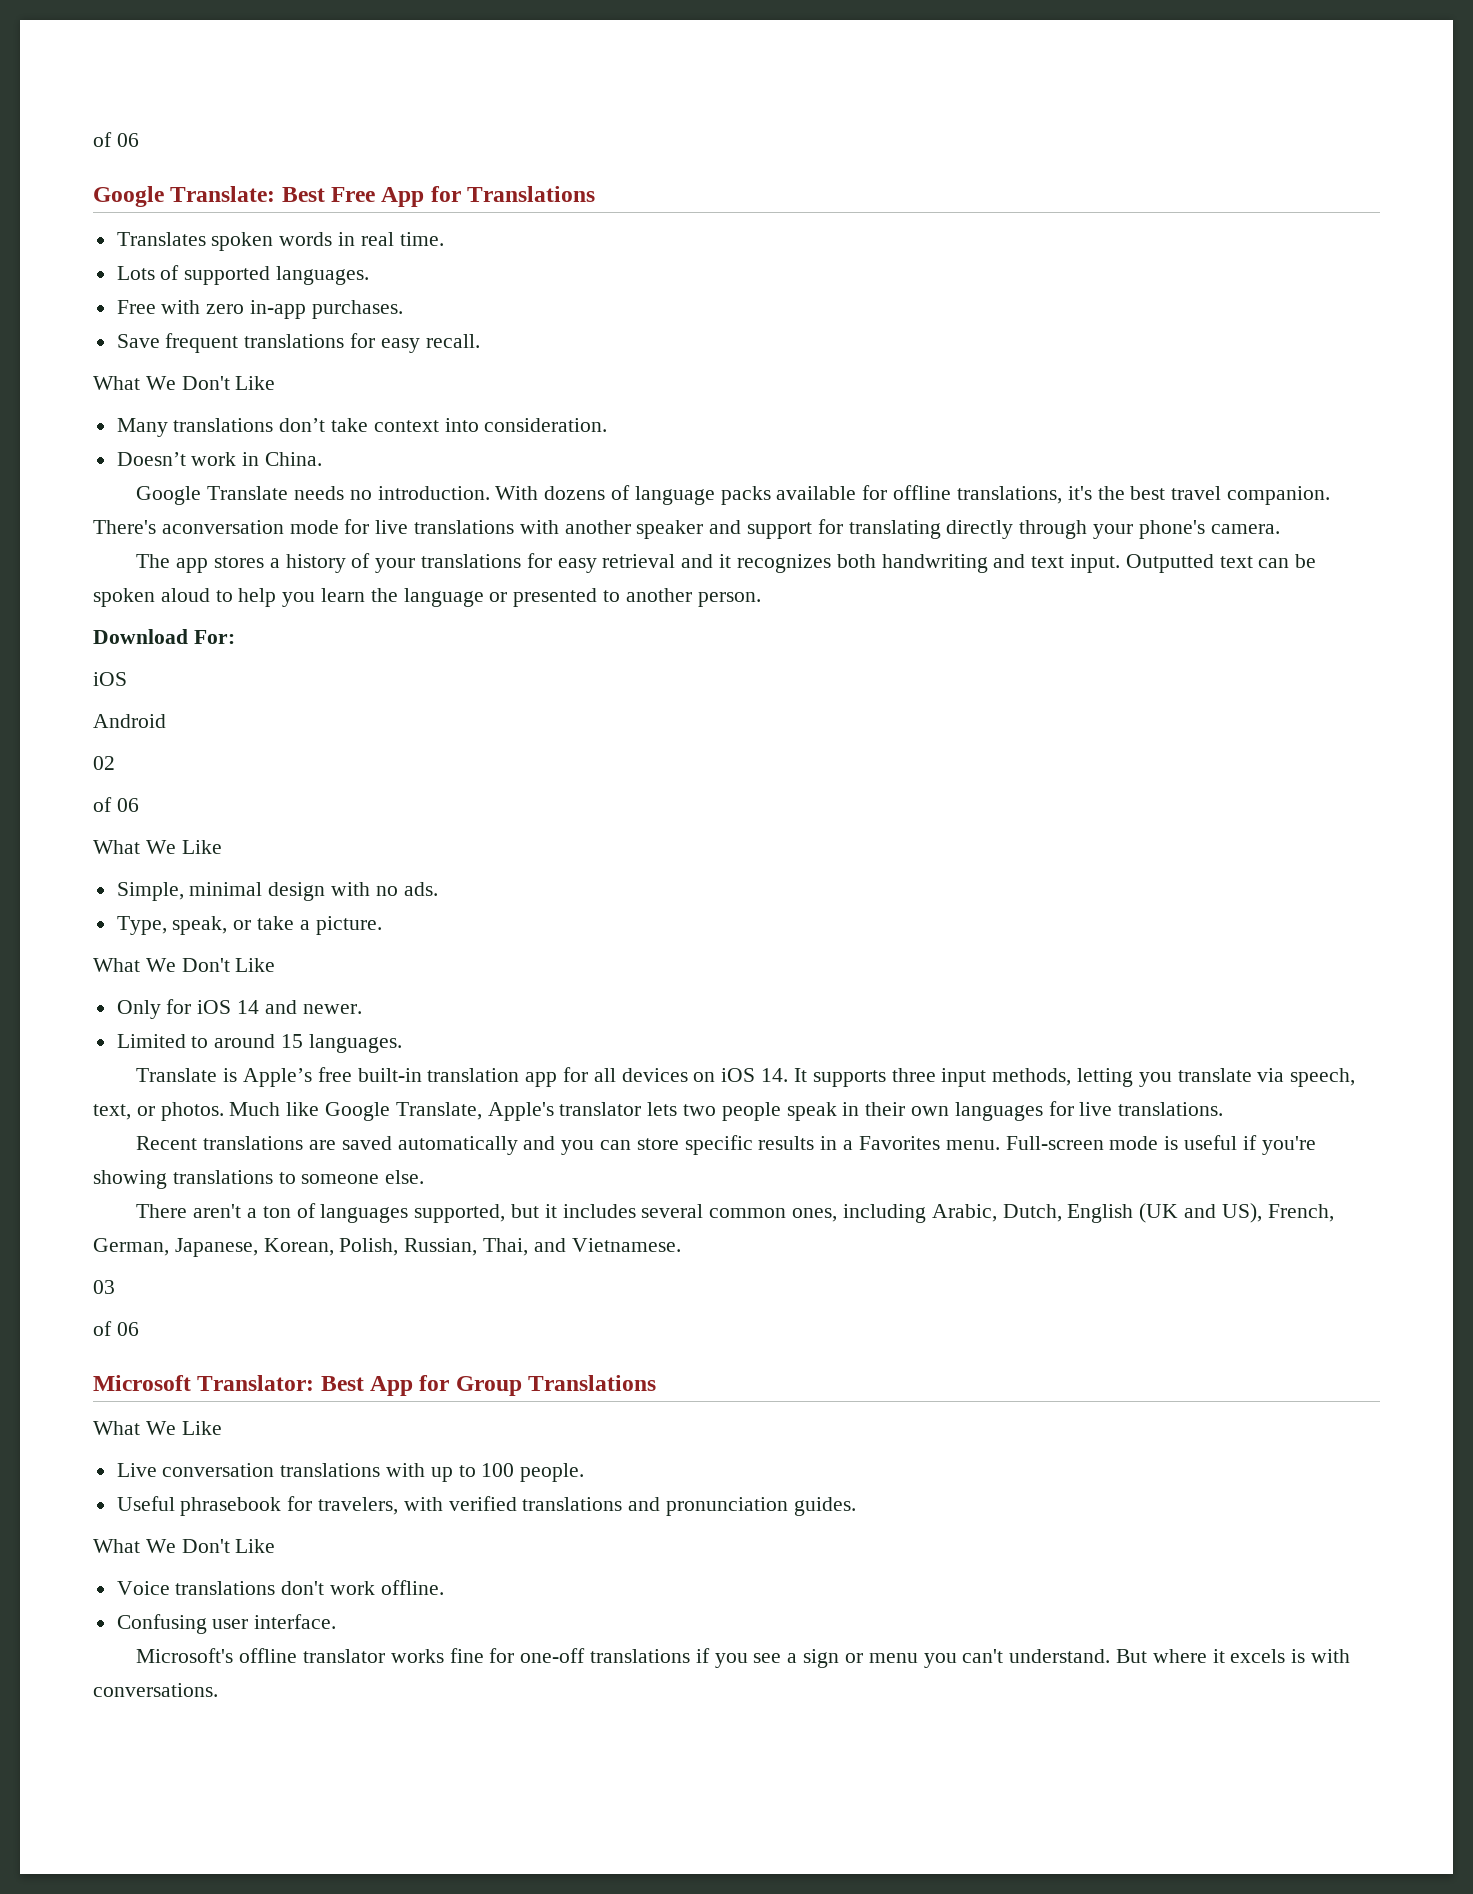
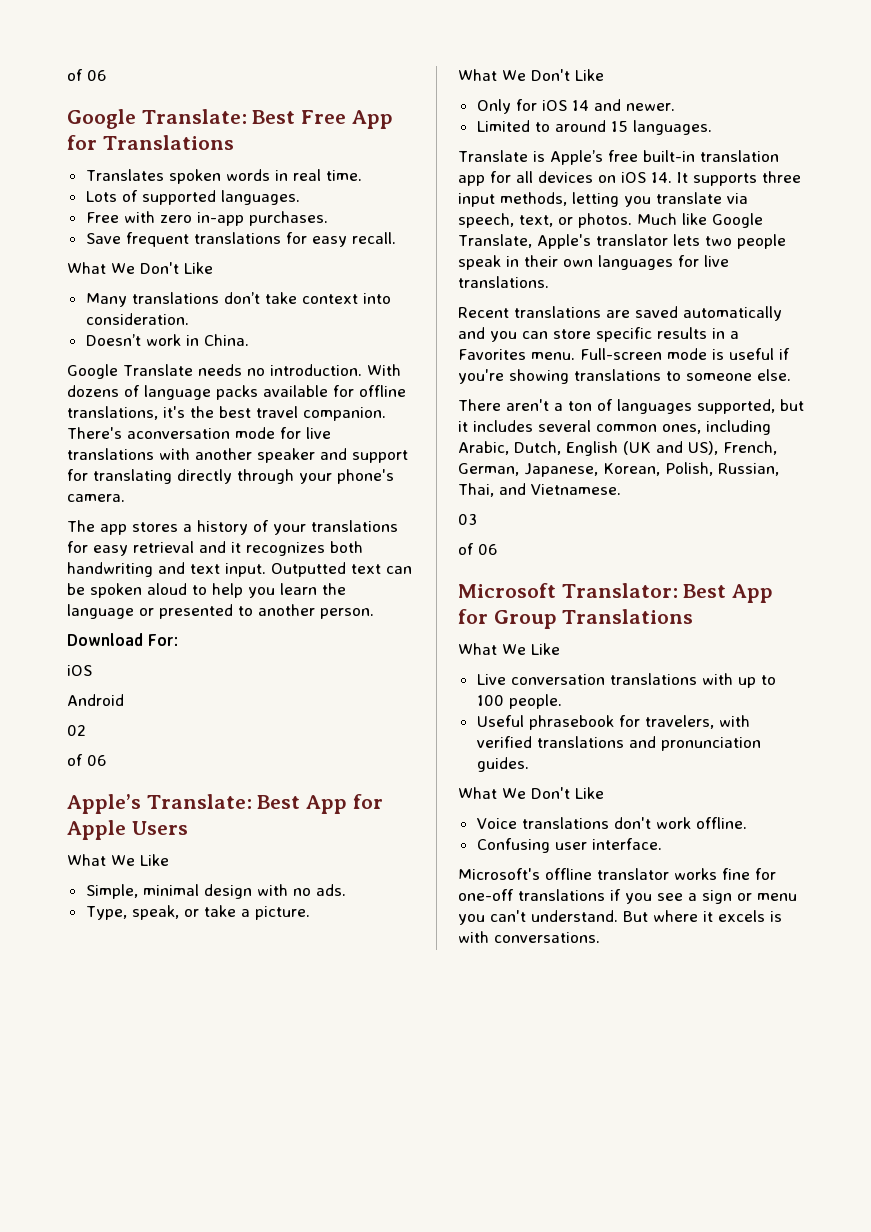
(139, 805) none -> [67,794,383,814] [67,820,188,840] // Apple’s Translate: Best App for Apple Users

